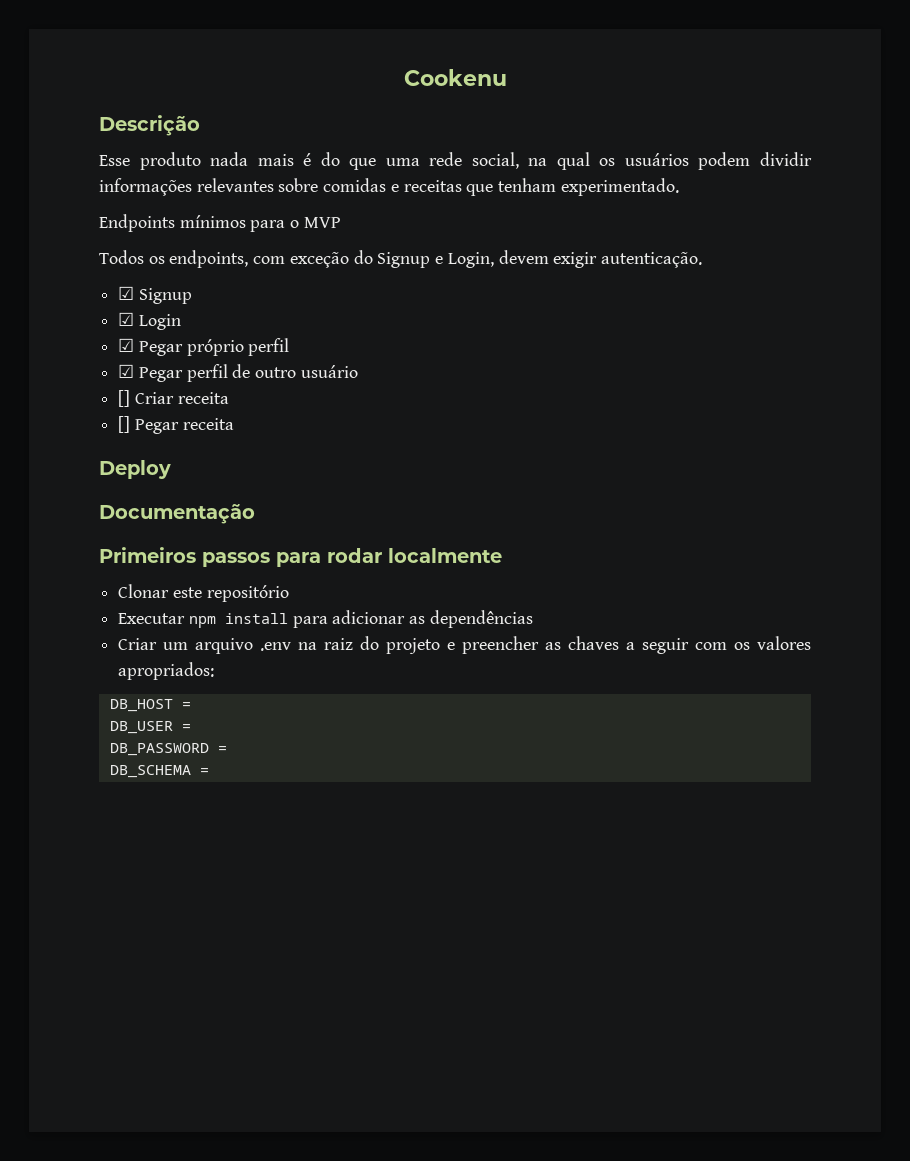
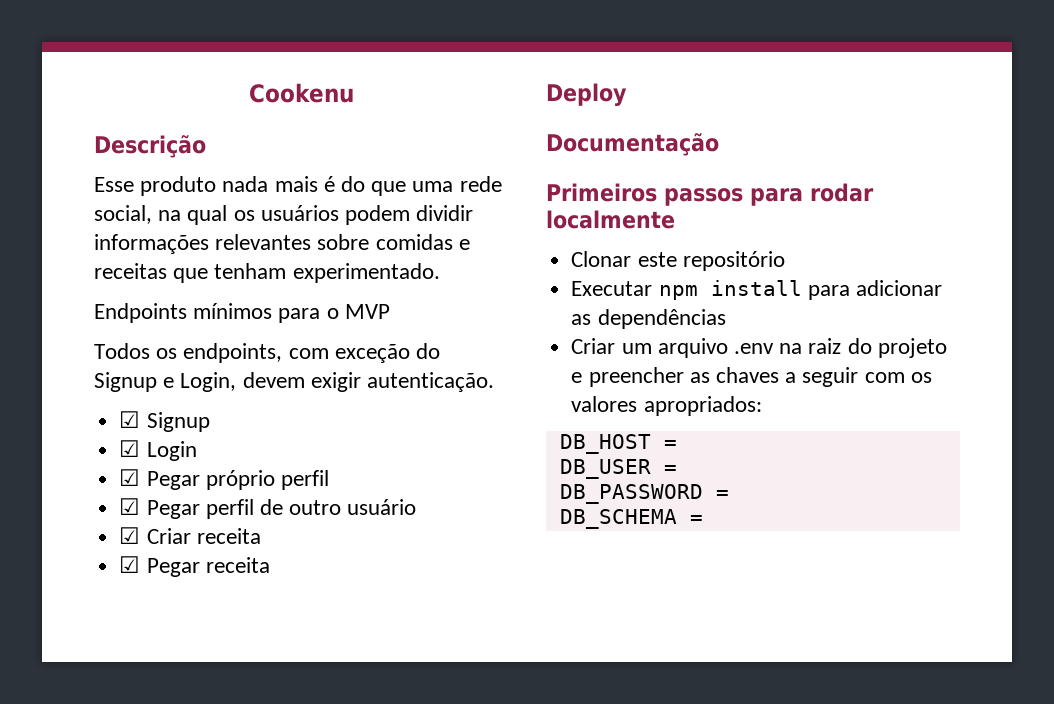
[118,390,131,407] [] -> [119,527,141,544] ☑
[118,416,131,433] [] -> [119,556,141,573] ☑

